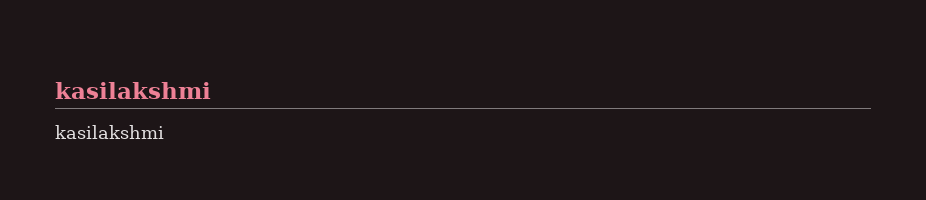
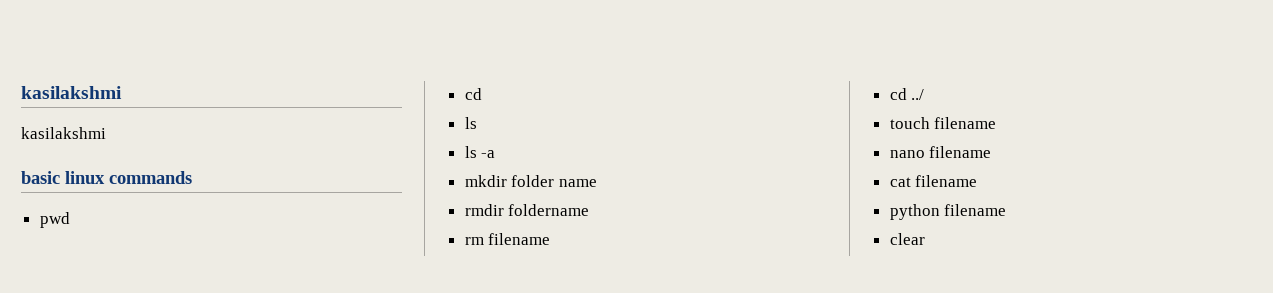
(164, 132) none -> [21,171,192,184] [39,212,70,228] [464,88,482,100] [464,117,477,129] [464,146,496,158] [464,175,597,187] [464,204,590,216] [464,233,551,245] [889,88,925,100] [889,117,997,129] [889,146,992,158] [889,175,978,187] [889,204,1007,220] [889,233,925,245] // basic linux commands // pwd // cd // ls // ls -a // mkdir folder name // rmdir foldername // rm filename // cd ../ // touch filename // nano filename // cat filename // python filename // clear

